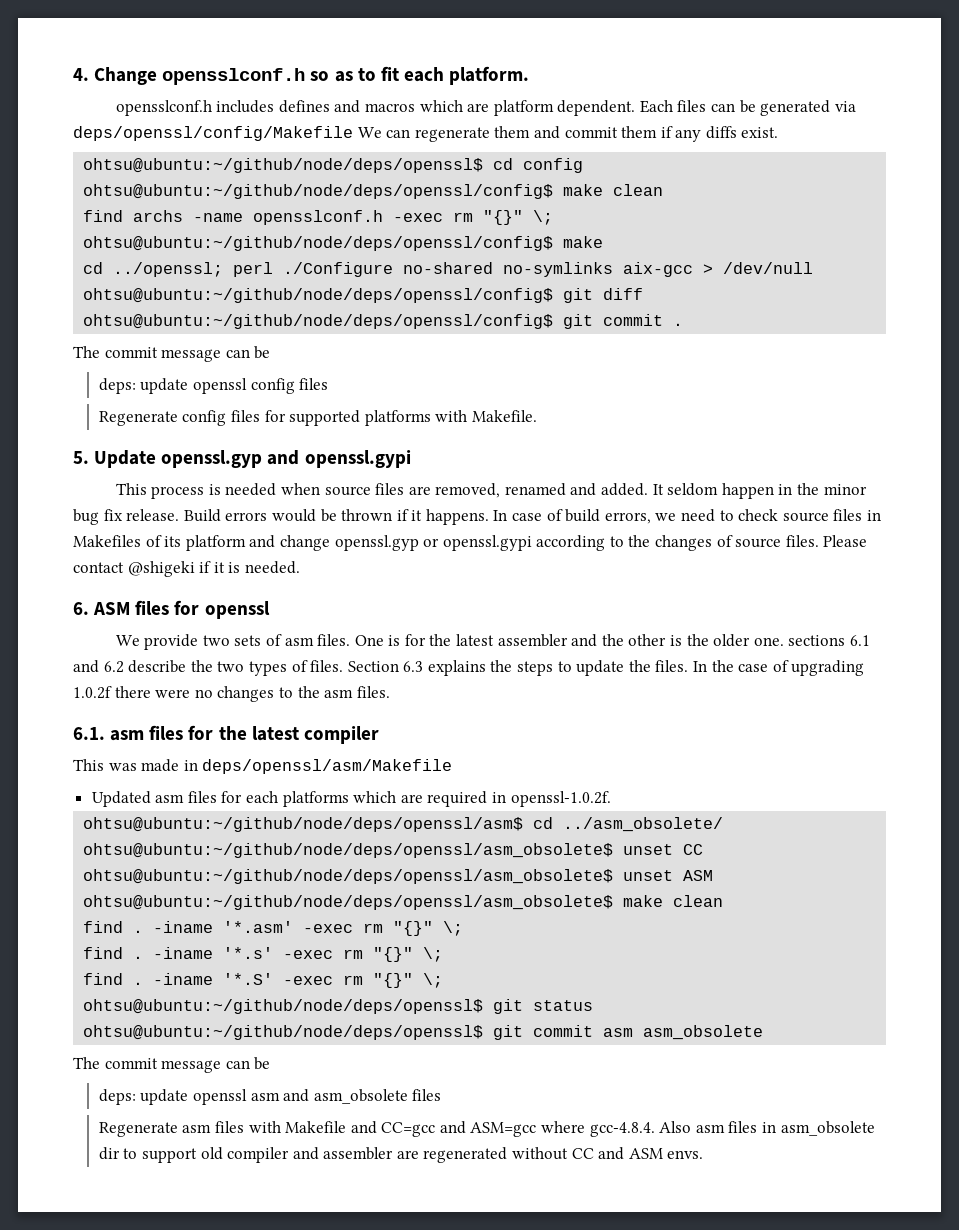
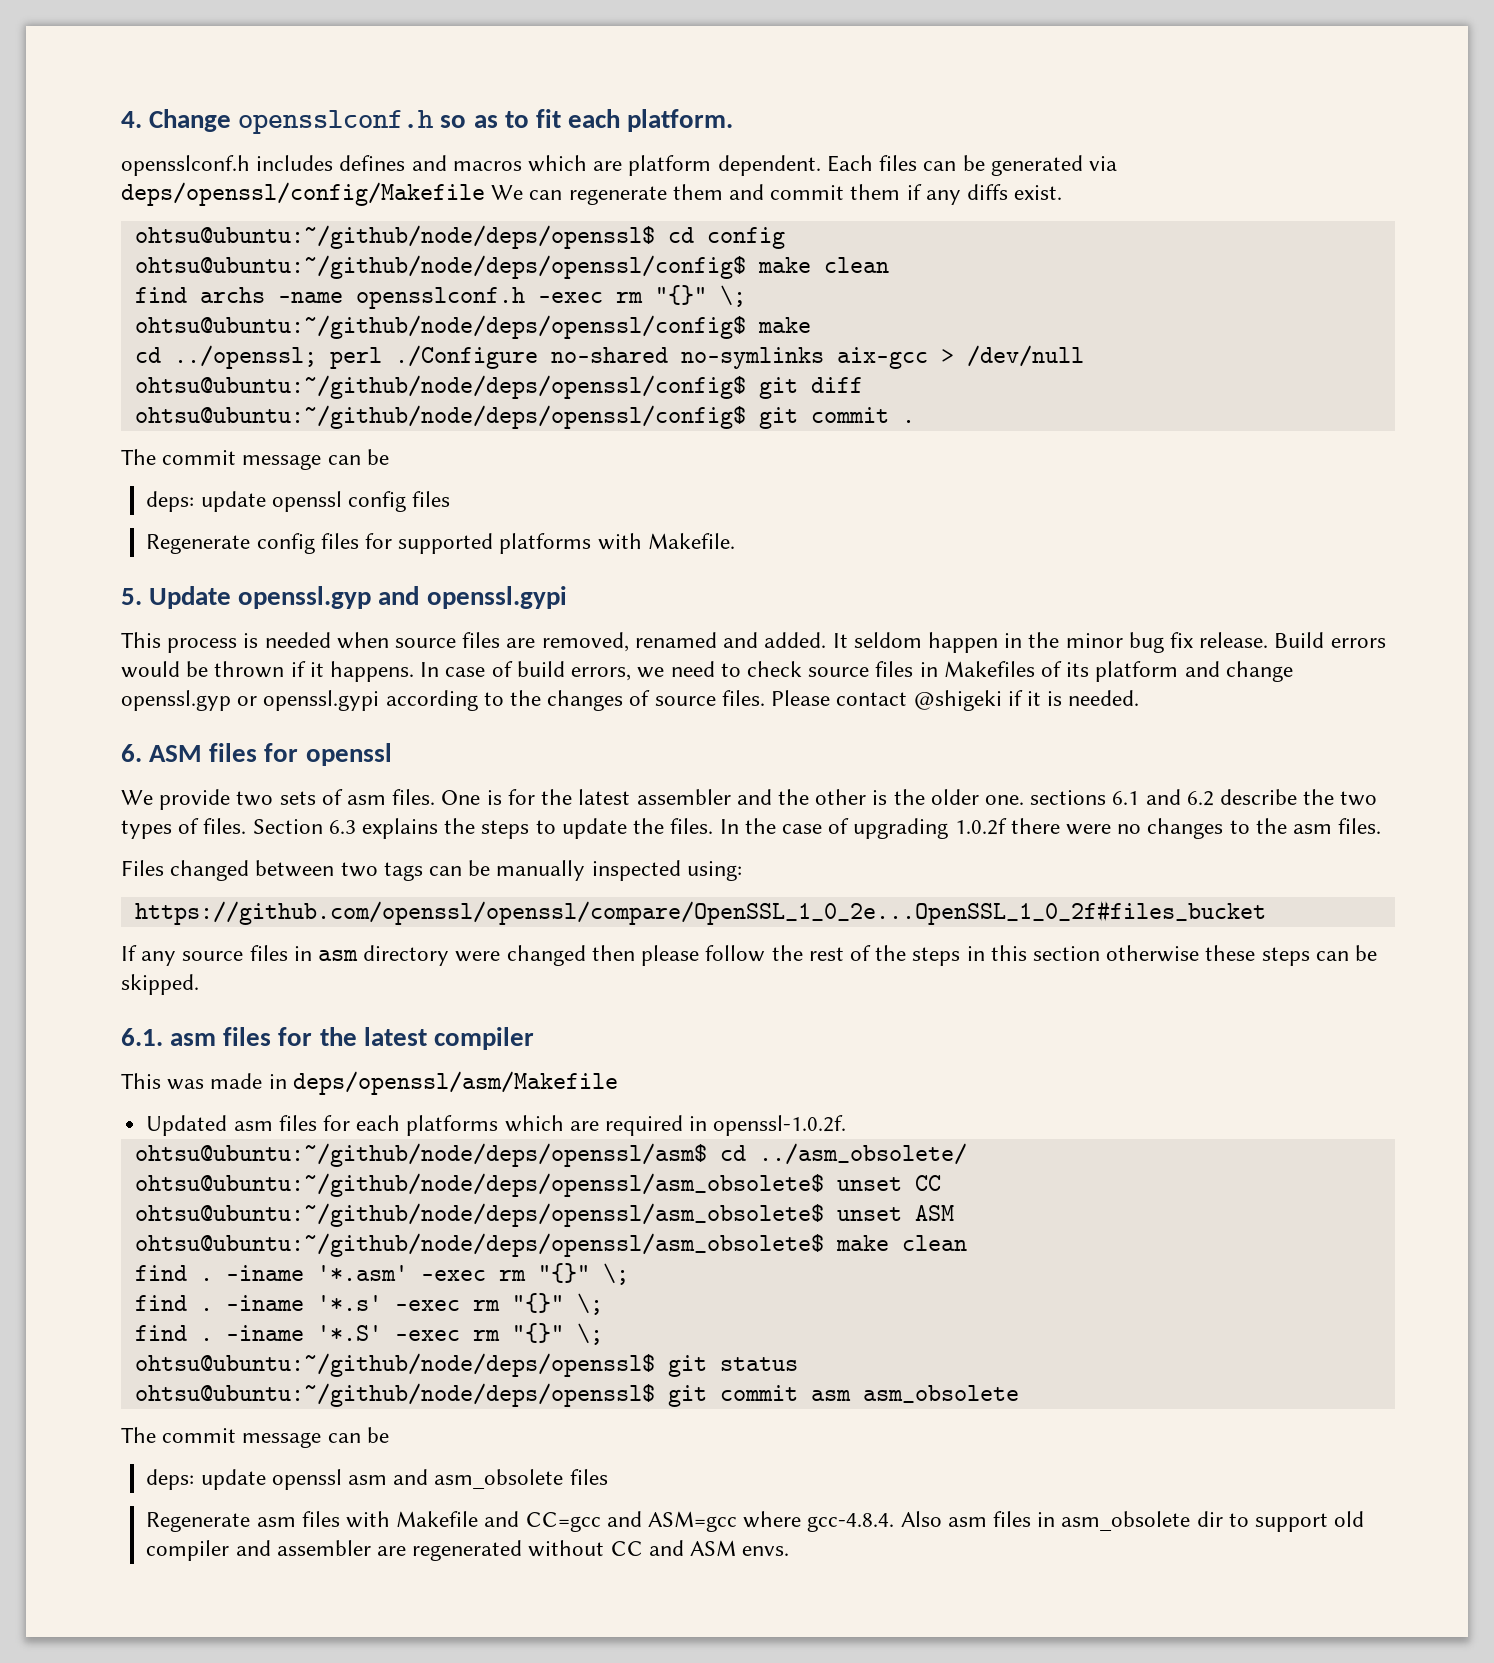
(390, 692) none -> [121,860,742,881] [134,900,1266,925] [121,945,1378,966] [121,974,199,995] // Files changed between two tags can be manually inspected using: // https://github.com/openssl/openssl/compare/OpenSSL_1_0_2e...OpenSSL_1_0_2f#files_bucket // If any source files in asm directory were changed then please follow the rest of the steps in this section otherwise these steps can be skipped.

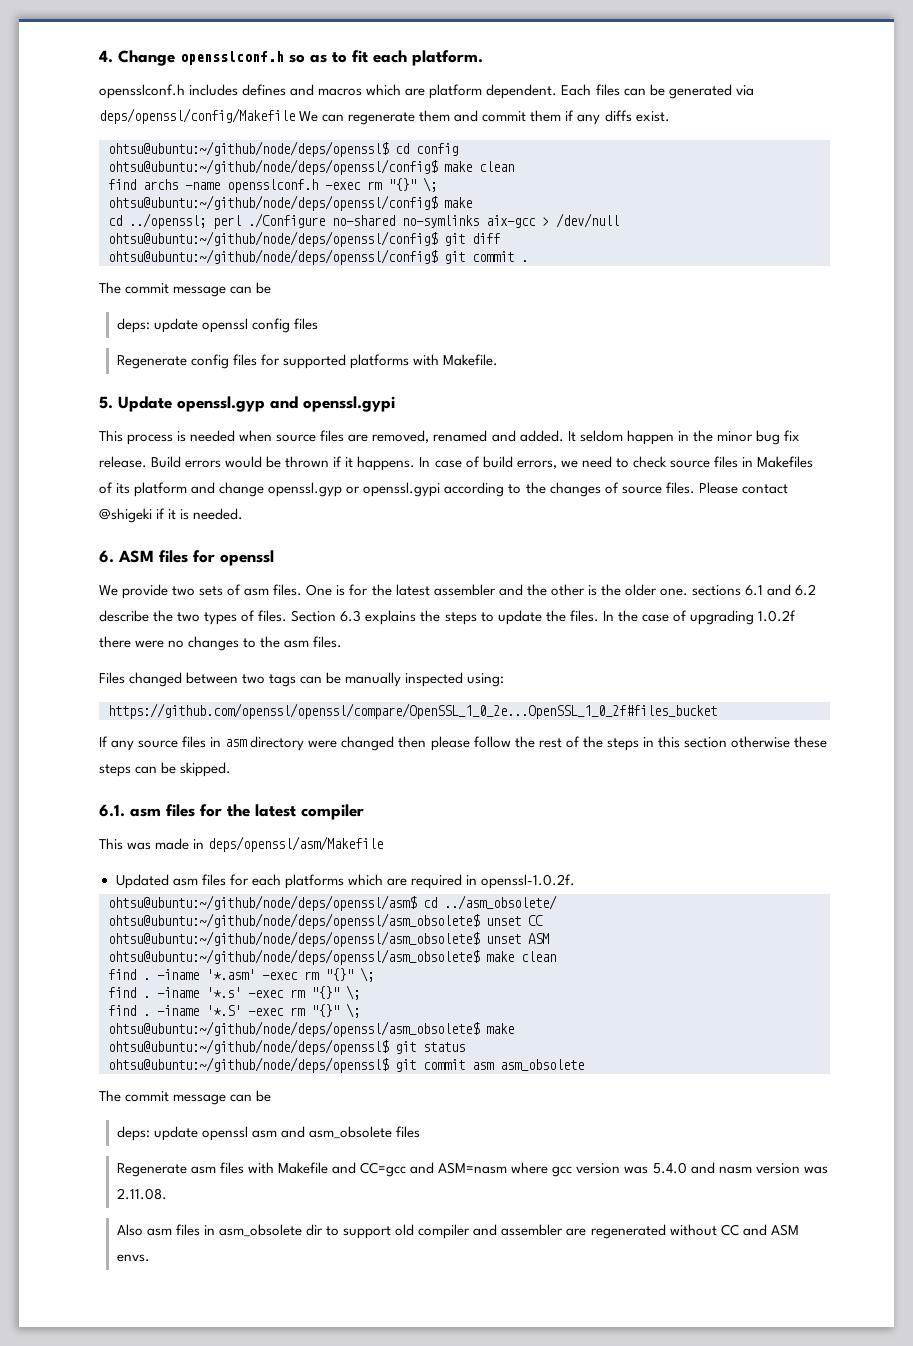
(603, 1334) none -> [108,1021,514,1037] // ohtsu@ubuntu:~/github/node/deps/openssl/asm_obsolete$ make
[647,1511,895,1532] ASM=gcc where gcc-4.8.4. -> [438,1162,828,1177] [116,1188,167,1200] ASM=nasm where gcc version was 5.4.0 and nasm version was 2.11.08. //

